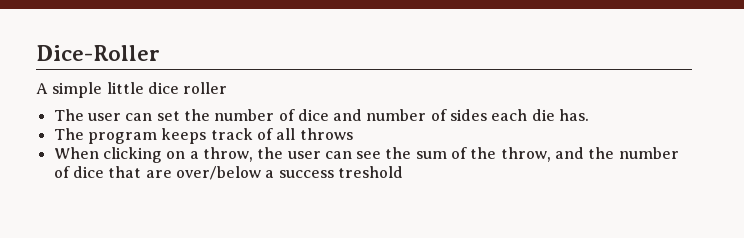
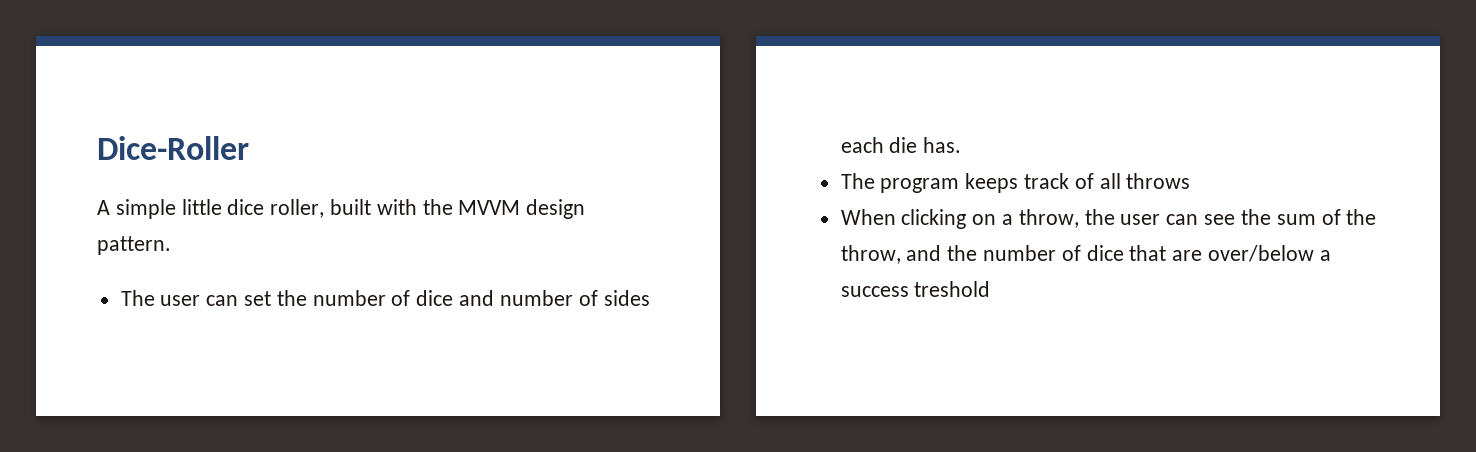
[183,82,228,94] roller -> [270,199,586,219] [97,236,171,255] roller, built with the MVVM design pattern.

